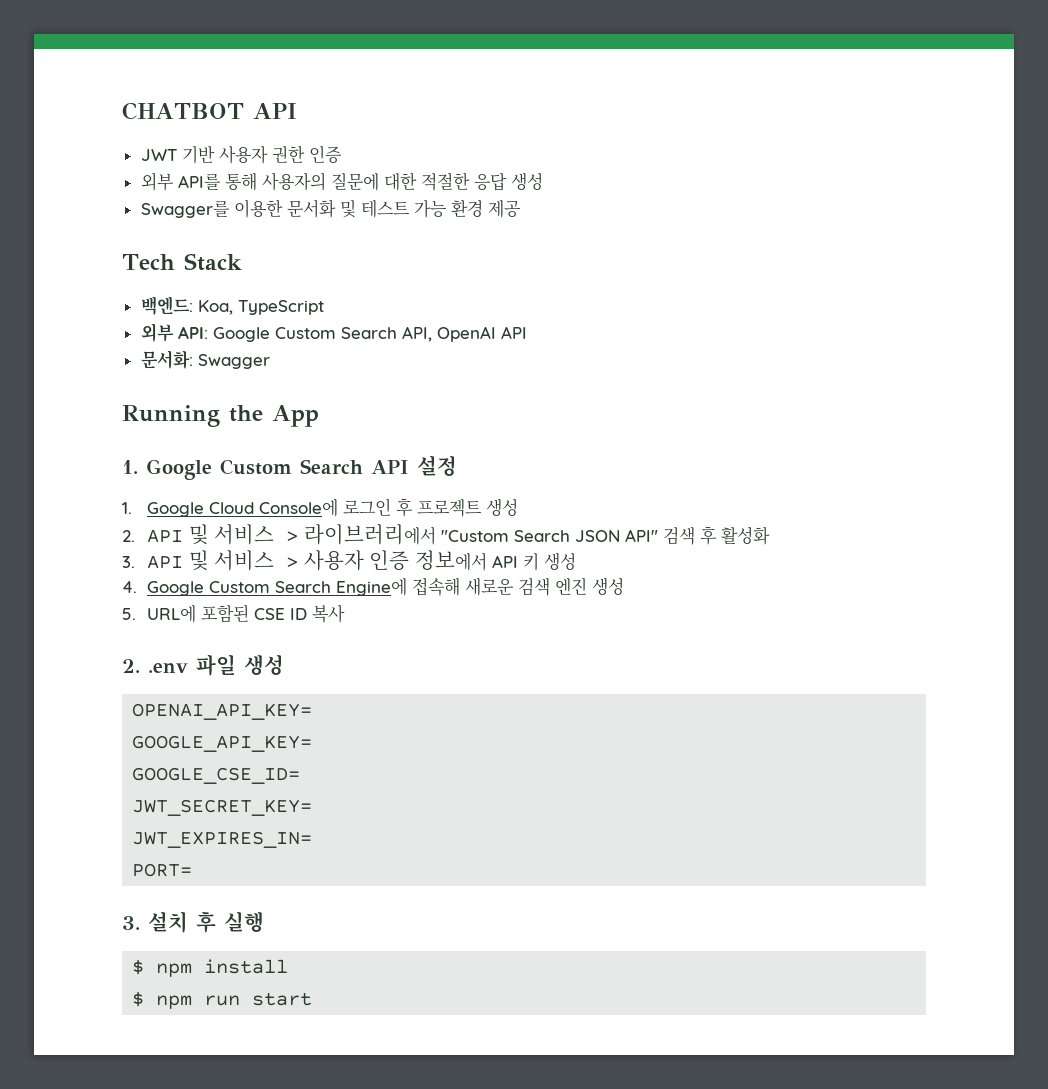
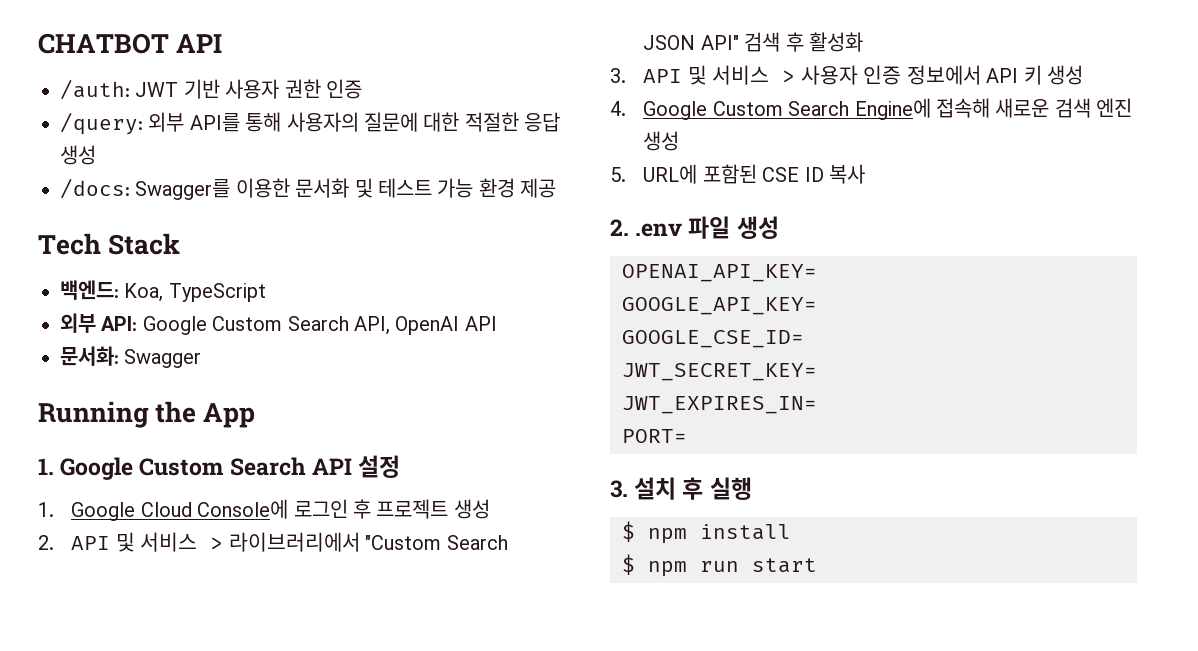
(297, 111) none -> [60,79,130,100] /auth:
(342, 154) none -> [60,112,143,135] /query:
(543, 181) none -> [60,178,130,199] /docs:

